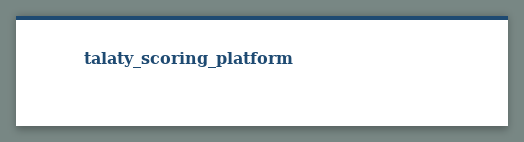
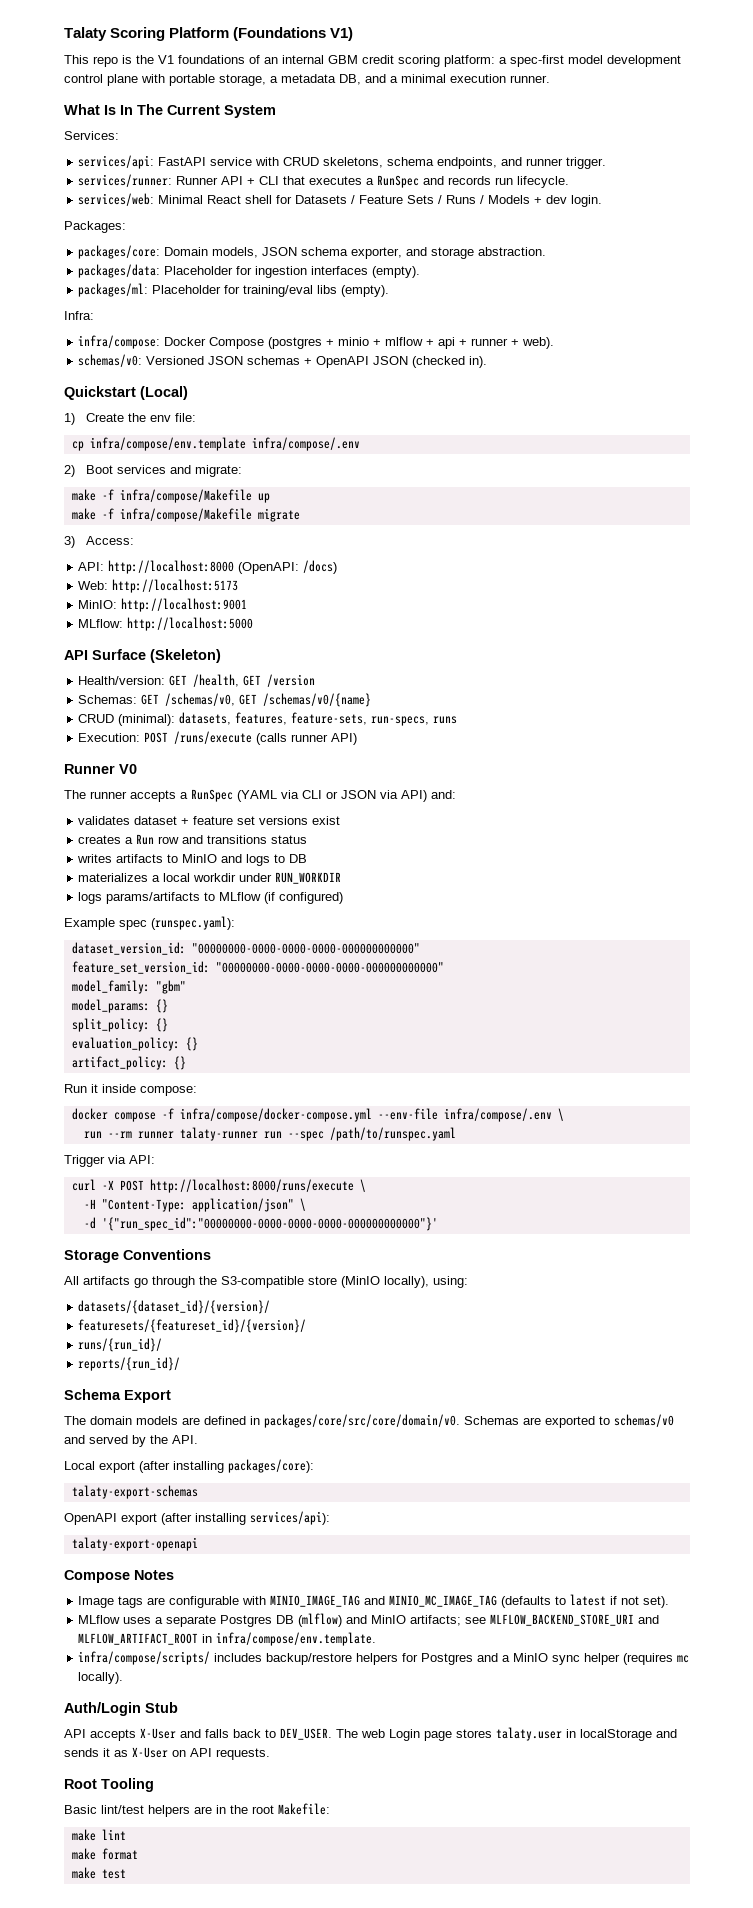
[84,52,293,68] talaty_scoring_platform -> [64,27,354,41] [64,55,681,67] [64,74,550,86] [64,104,276,118] [64,131,119,140] [78,155,607,169] [78,174,570,188] [78,193,603,207] [64,221,126,233] [78,245,547,259] [78,264,421,278] [78,283,390,297] [64,311,94,320] [78,335,555,349] [78,354,488,368] [64,386,188,400] [64,413,197,425] [71,437,360,451] [64,465,243,477] [71,489,270,503] [71,508,300,522] [64,536,135,548] [78,560,338,574] [78,579,239,593] [78,598,248,612] [78,617,254,631] [64,649,221,663] [78,674,316,687] [78,693,372,707] [78,712,458,726] [78,731,358,745] [64,764,137,774] [64,789,456,802] [78,816,341,825] [78,834,308,845] [77,854,308,866] [78,872,342,884] [78,892,344,904] [64,916,235,930] [71,942,420,955] [71,961,444,974] [71,980,186,994] [71,999,168,1013] [71,1018,168,1032] [71,1037,198,1051] [71,1056,186,1070] [64,1084,197,1096] [71,1108,564,1122] [83,1127,456,1141] [64,1155,155,1167] [71,1179,366,1193] [83,1198,306,1212] [83,1217,438,1231] [64,1249,211,1263] [64,1276,468,1288] [78,1300,271,1314] [78,1319,307,1333] [78,1338,163,1352] [78,1357,181,1371] [64,1389,171,1403] [64,1414,674,1428] [64,1435,198,1447] [64,1459,314,1473] [71,1485,198,1499] [64,1511,330,1525] [71,1537,198,1551] [64,1570,174,1583] [78,1594,670,1608] [78,1613,660,1627] [78,1632,377,1646] [78,1651,690,1665] [78,1672,124,1684] [64,1702,178,1716] [64,1727,677,1741] [64,1747,270,1760] [64,1778,154,1792] [64,1803,330,1817] [71,1829,126,1841] [71,1848,138,1860] [71,1867,126,1879] Talaty Scoring Platform (Foundations V1) // This repo is the V1 foundations of an internal GBM credit scoring platform: a spec-first model development control plane with portable storage, a metadata DB, and a minimal execution runner. // What Is In The Current System // Services: // services/api: FastAPI service with CRUD skeletons, schema endpoints, and runner trigger. // services/runner: Runner API + CLI that executes a RunSpec and records run lifecycle. // services/web: Minimal React shell for Datasets / Feature Sets / Runs / Models + dev login. // Packages: // packages/core: Domain models, JSON schema exporter, and storage abstraction. // packages/data: Placeholder for ingestion interfaces (empty). // packages/ml: Placeholder for training/eval libs (empty). // Infra: // infra/compose: Docker Compose (postgres + minio + mlflow + api + runner + web). // schemas/v0: Versioned JSON schemas + OpenAPI JSON (checked in). // Quickstart (Local) // 1) Create the env file: // cp infra/compose/env.template infra/compose/.env // 2) Boot services and migrate: // make -f infra/compose/Makefile up // make -f infra/compose/Makefile migrate // 3) Access: // API: http://localhost:8000 (OpenAPI: /docs) // Web: http://localhost:5173 // MinIO: http://localhost:9001 // MLflow: http://localhost:5000 // API Surface (Skeleton) // Health/version: GET /health, GET /version // Schemas: GET /schemas/v0, GET /schemas/v0/{name} // CRUD (minimal): datasets, features, feature-sets, run-specs, runs // Execution: POST /runs/execute (calls runner API) // Runner V0 // The runner accepts a RunSpec (YAML via CLI or JSON via API) and: // validates dataset + feature set versions exist // creates a Run row and transitions status // writes artifacts to MinIO and logs to DB // materializes a local workdir under RUN_WORKDIR // logs params/artifacts to MLflow (if configured) // Example spec (runspec.yaml): // dataset_version_id: "00000000-0000-0000-0000-000000000000" // feature_set_version_id: "00000000-0000-0000-0000-000000000000" // model_family: "gbm" // model_params: {} // split_policy: {} // evaluation_policy: {} // artifact_policy: {} // Run it inside compose: // docker compose -f infra/compose/docker-compose.yml --env-file infra/compose/.env \ // run --rm runner talaty-runner run --spec /path/to/runspec.yaml // Trigger via API: // curl -X POST http://localhost:8000/runs/execute \ // -H "Content-Type: application/json" \ // -d '{"run_spec_id":"00000000-0000-0000-0000-000000000000"}' // Storage Conventions // All artifacts go through the S3-compatible store (MinIO locally), using: // datasets/{dataset_id}/{version}/ // featuresets/{featureset_id}/{version}/ // runs/{run_id}/ // reports/{run_id}/ // Schema Export // The domain models are defined in packages/core/src/core/domain/v0. Schemas are exported to schemas/v0 and served by the API. // Local export (after installing packages/core): // talaty-export-schemas // OpenAPI export (after installing services/api): // talaty-export-openapi // Compose Notes // Image tags are configurable with MINIO_IMAGE_TAG and MINIO_MC_IMAGE_TAG (defaults to latest if not set). // MLflow uses a separate Postgres DB (mlflow) and MinIO artifacts; see MLFLOW_BACKEND_STORE_URI and MLFLOW_ARTIFACT_ROOT in infra/compose/env.template. // infra/compose/scripts/ includes backup/restore helpers for Postgres and a MinIO sync helper (requires mc locally). // Auth/Login Stub // API accepts X-User and falls back to DEV_USER. The web Login page stores talaty.user in localStorage and sends it as X-User on API requests. // Root Tooling // Basic lint/test helpers are in the root Makefile: // make lint // make format // make test

